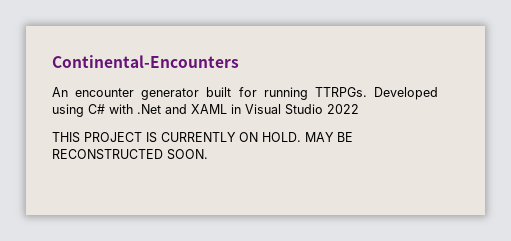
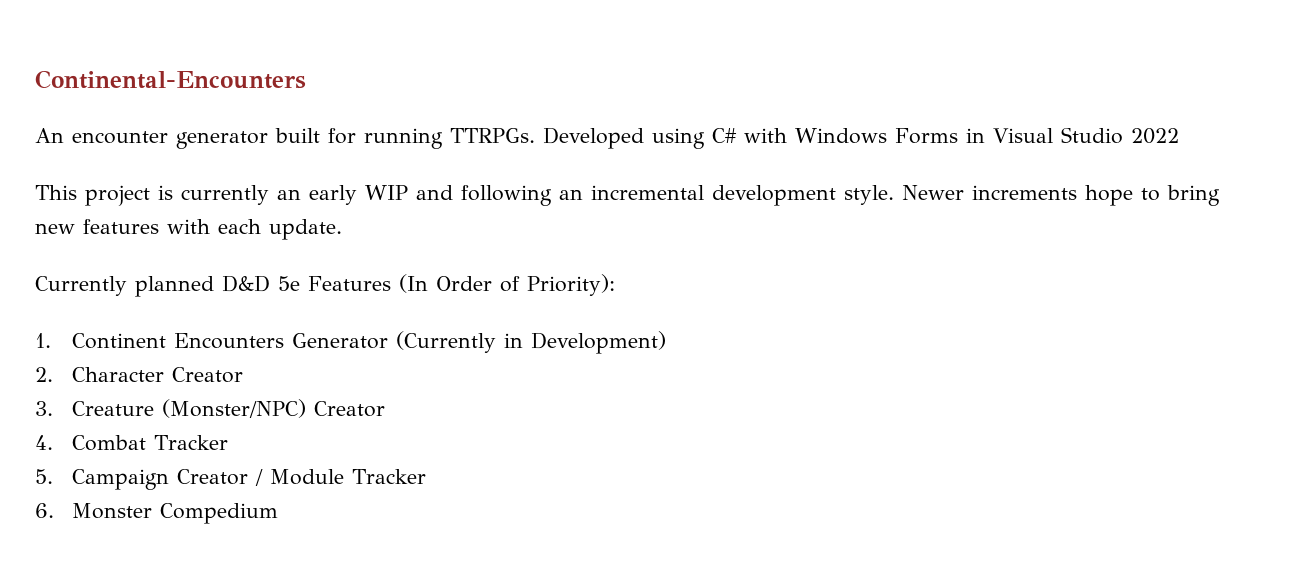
[137,104,227,114] .Net and XAML -> [795,128,958,144] Windows Forms
[52,132,353,143] [52,149,208,160] THIS PROJECT IS CURRENTLY ON HOLD. MAY BE RECONSTRUCTED SOON. -> [35,185,1220,206] [35,219,342,240] [35,274,615,297] [35,331,667,354] [35,367,244,383] [35,399,386,418] [35,435,229,451] [35,469,427,490] [35,503,279,524] This project is currently an early WIP and following an incremental development style. Newer increments hope to bring new features with each update. // Currently planned D&D 5e Features (In Order of Priority): // 1. Continent Encounters Generator (Currently in Development) // 2. Character Creator // 3. Creature (Monster/NPC) Creator // 4. Combat Tracker // 5. Campaign Creator / Module Tracker // 6. Monster Compedium

